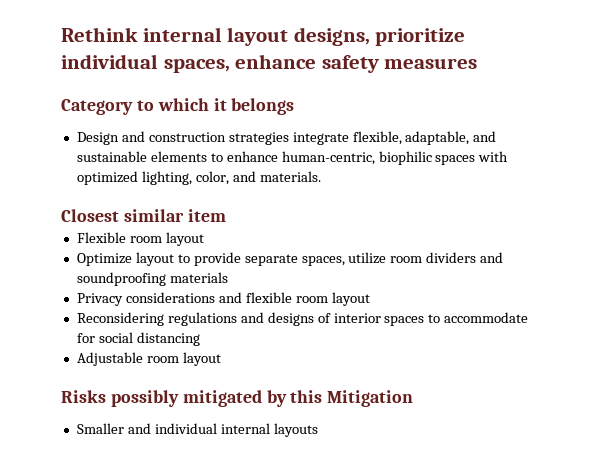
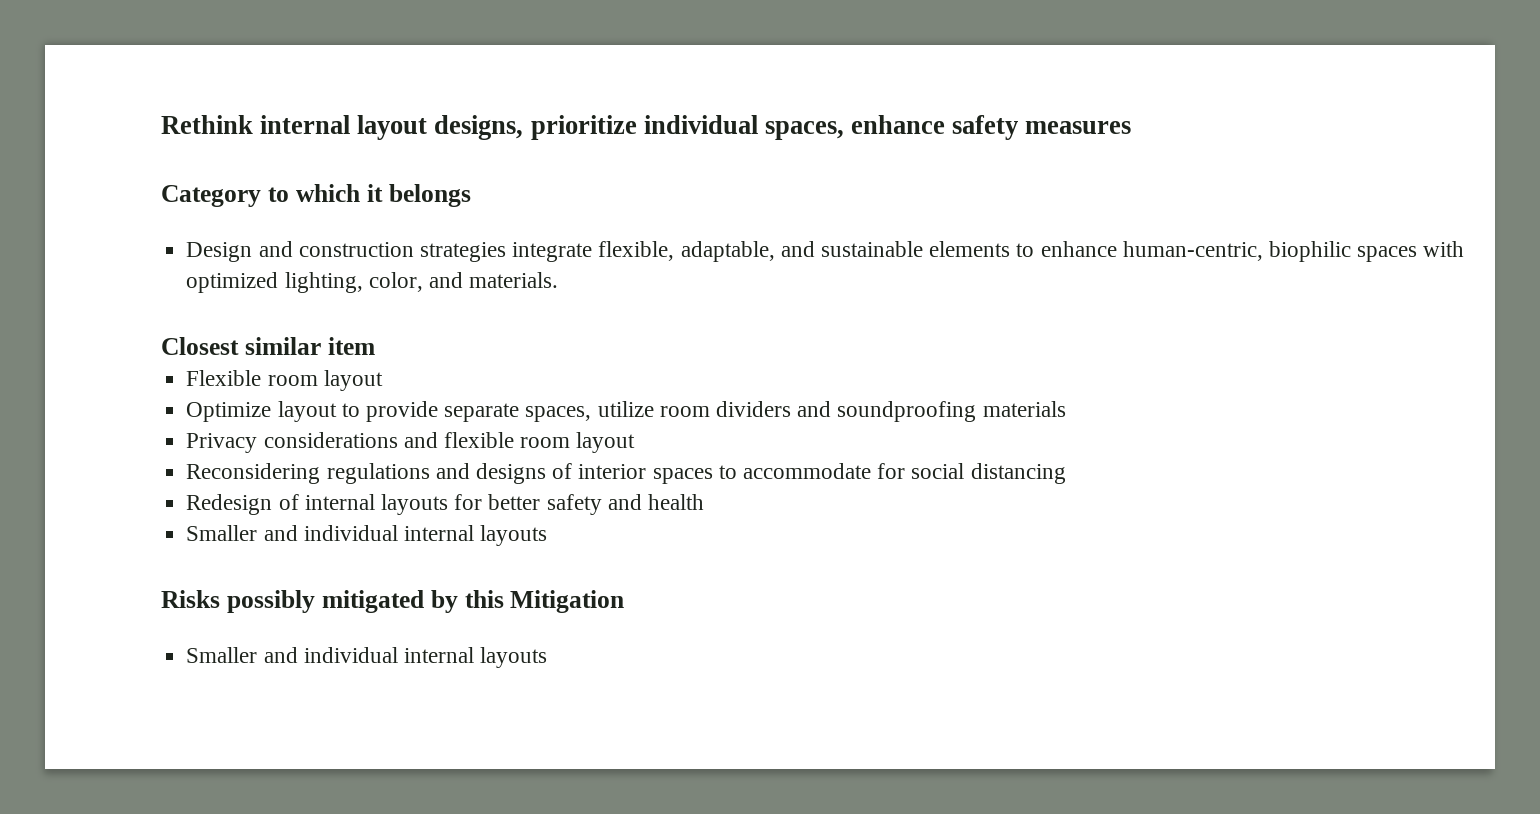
[76,352,221,366] Adjustable room layout -> [186,494,704,515] [186,525,548,546] Redesign of internal layouts for better safety and health // Smaller and individual internal layouts

